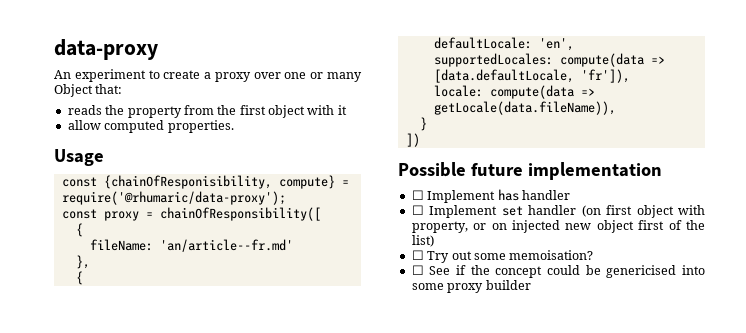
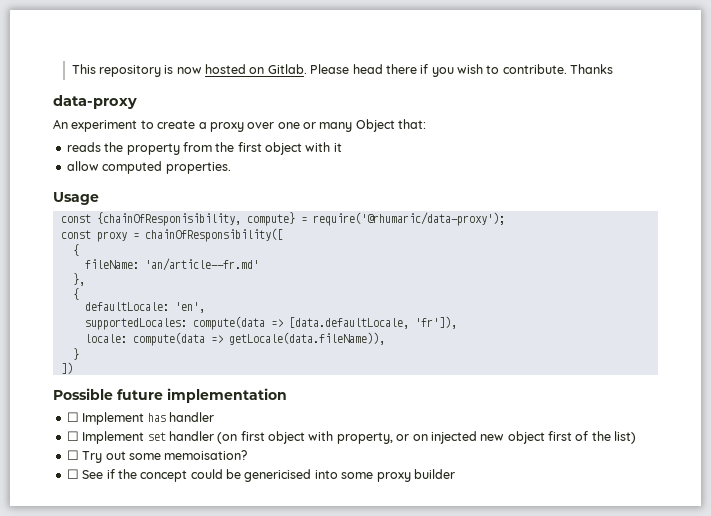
(54, 49) none -> [71,64,614,77] This repository is now hosted on Gitlab. Please head there if you wish to contribute. Thanks //

